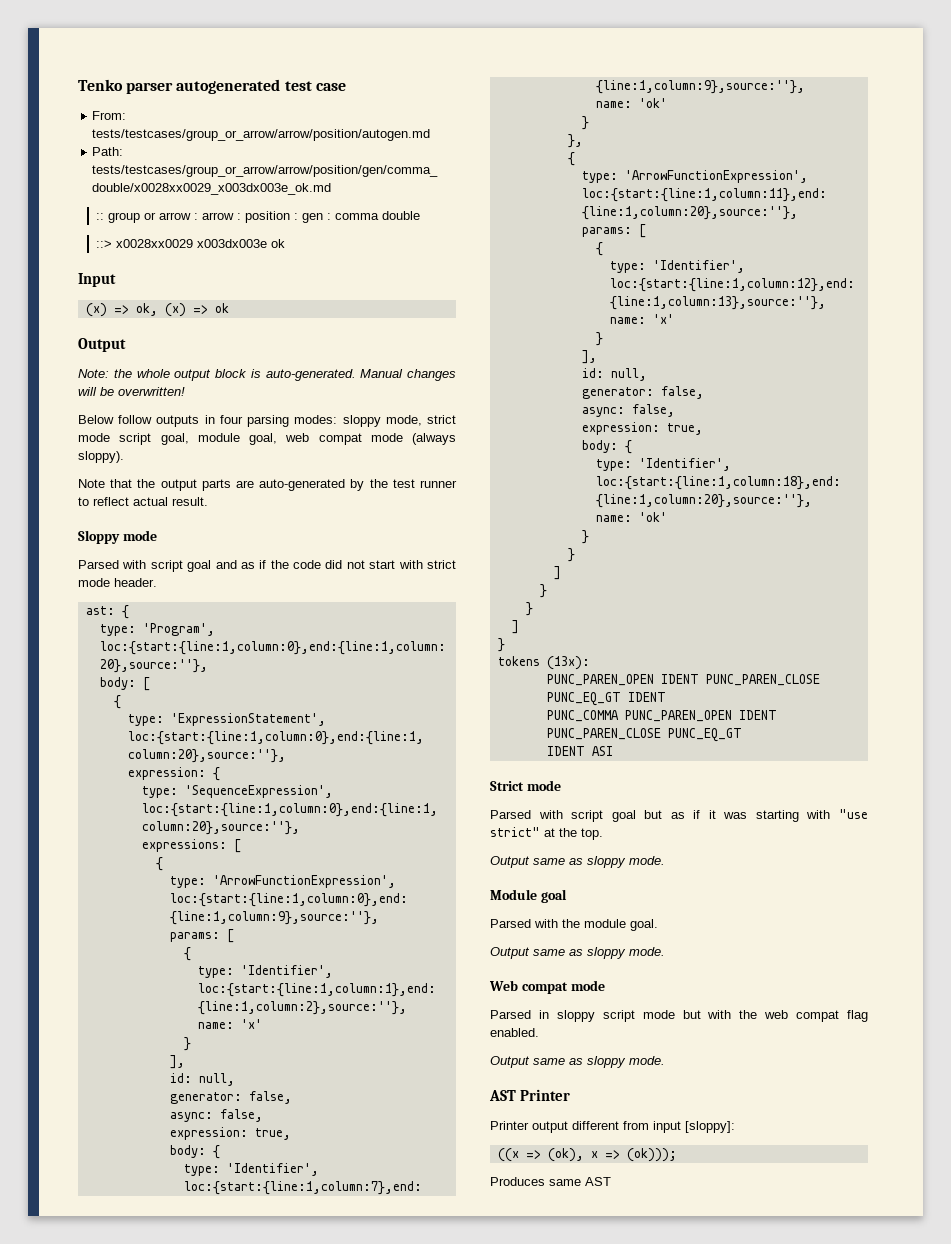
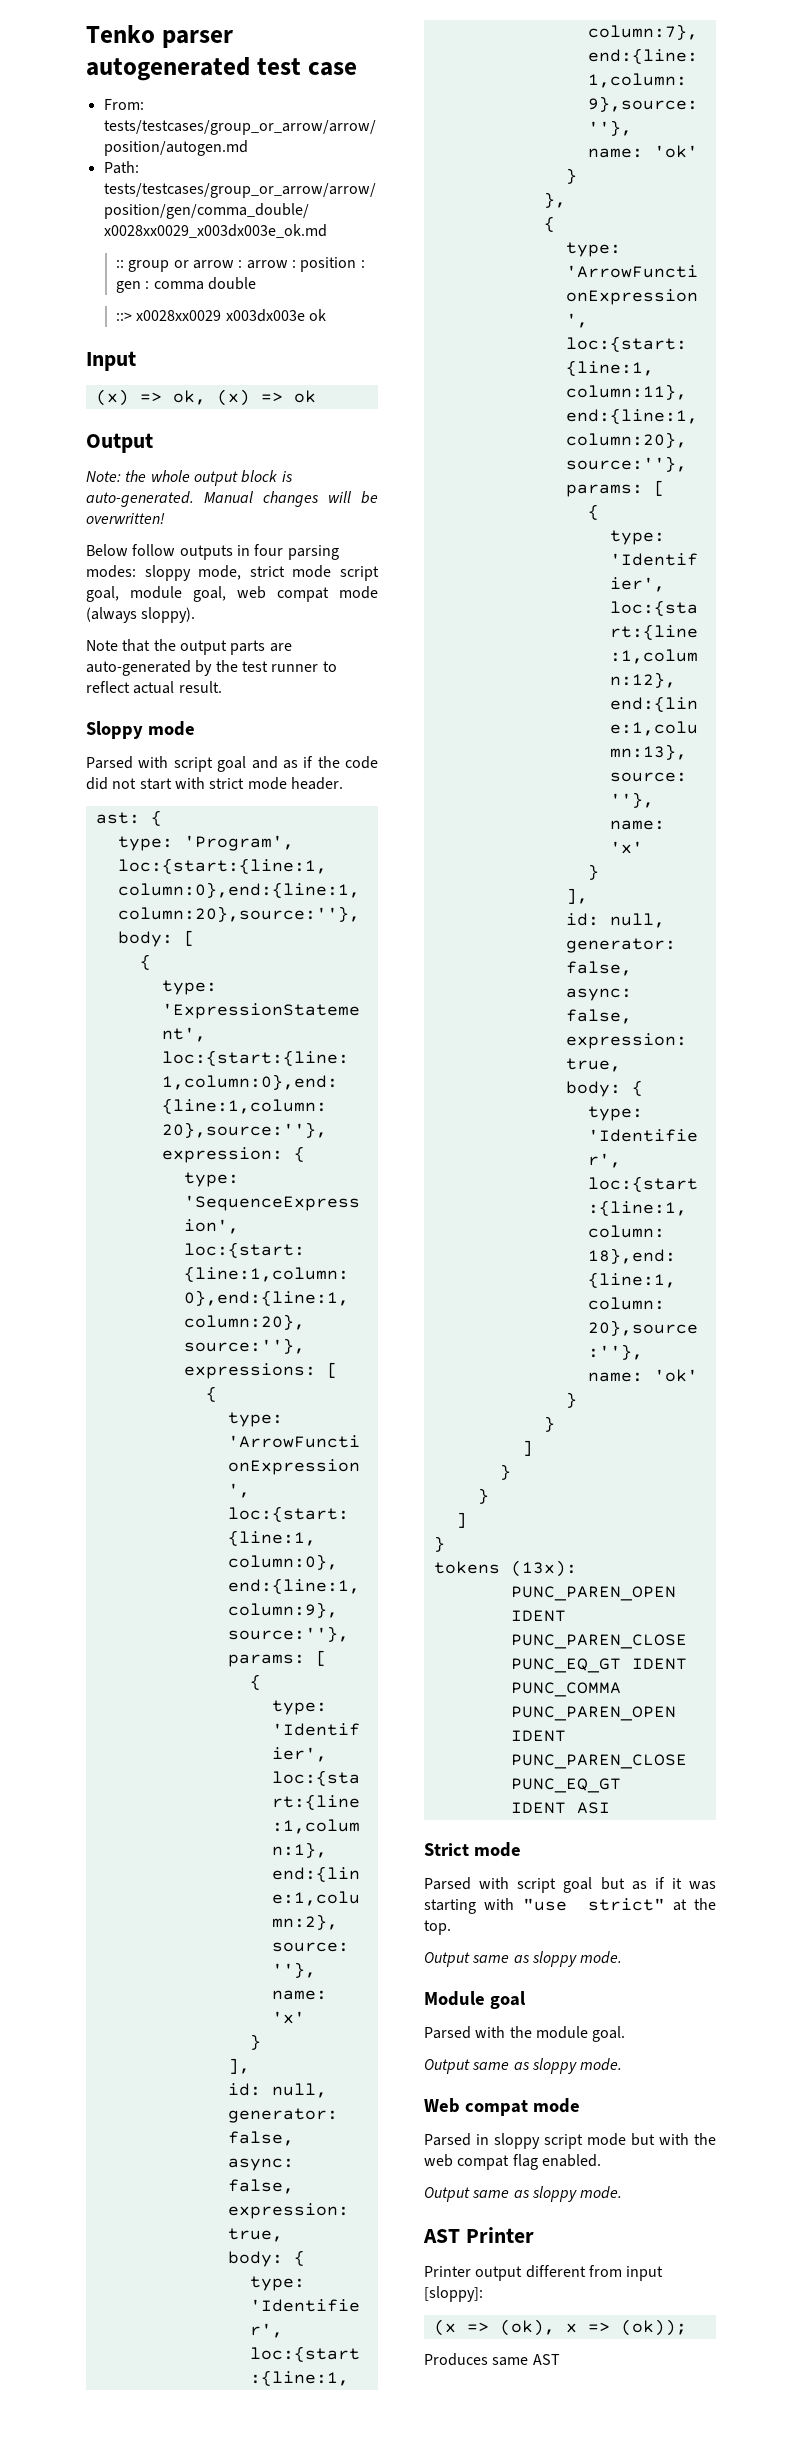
[497,1148,519,1162] ((x -> [433,2319,456,2336] (x
[626,1148,677,1162] (ok))); -> [620,2319,687,2336] (ok));

